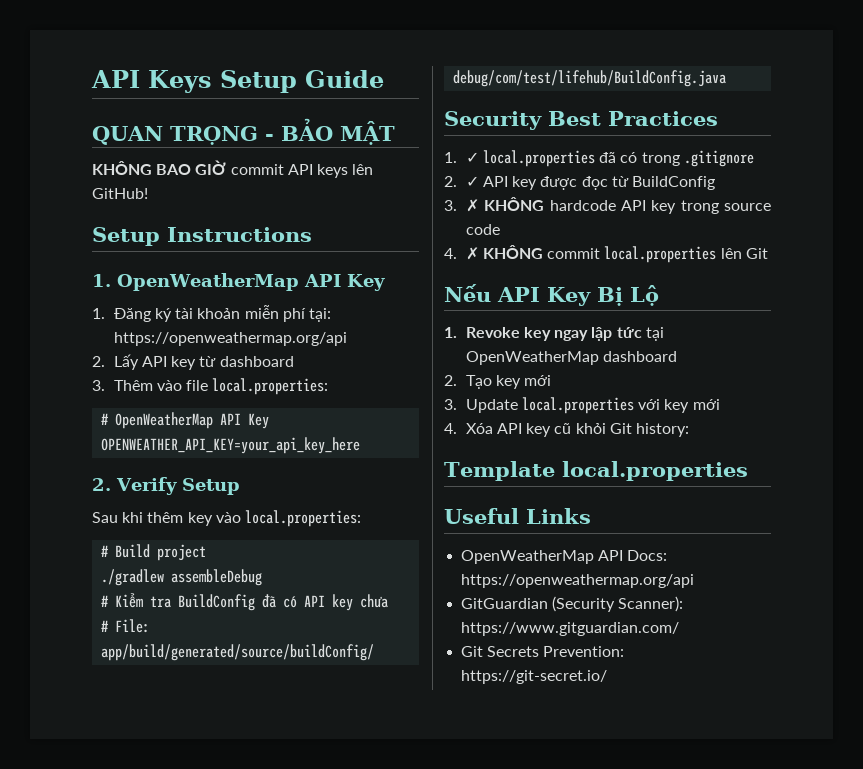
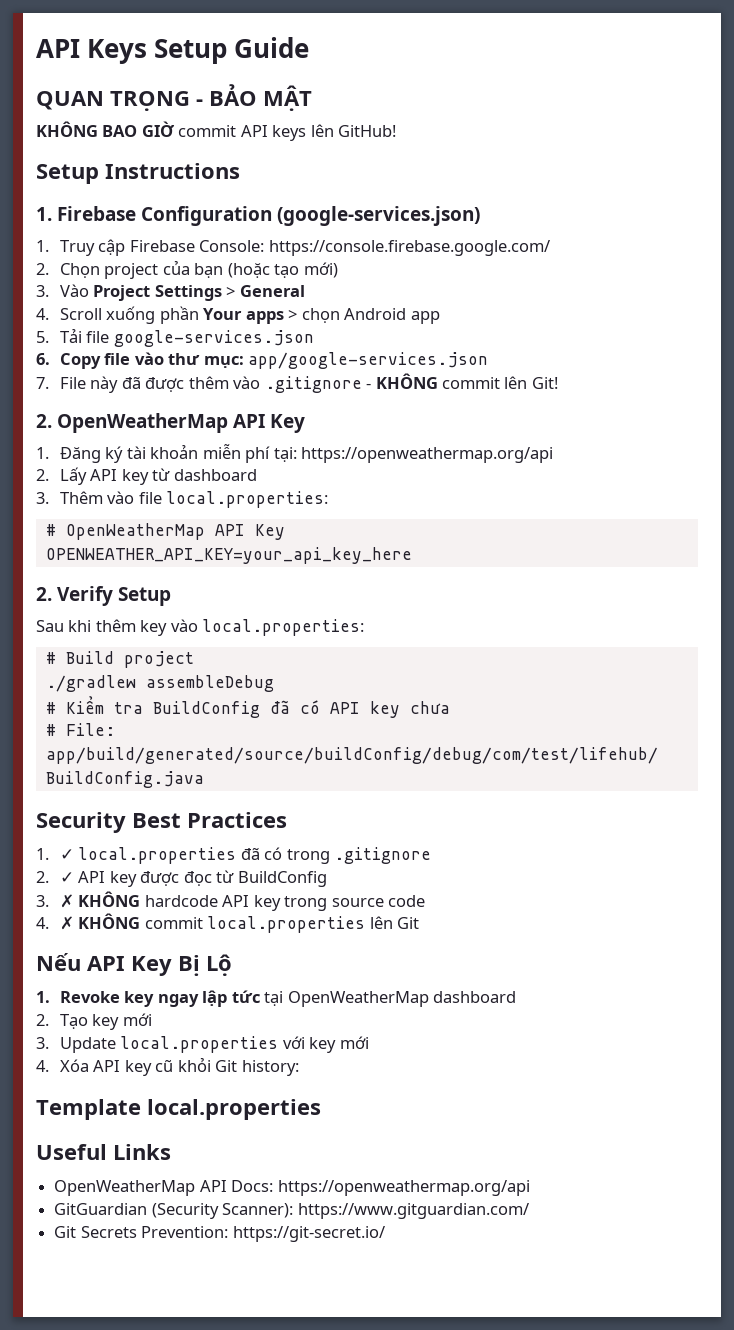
(111, 280) none -> [57,206,481,226] [36,239,550,256] [36,260,338,279] [36,284,305,301] [36,306,440,324] [36,328,314,347] [36,352,489,369] [36,373,558,393] [36,414,52,428] Firebase Configuration (google-services.json) // 1. Truy cập Firebase Console: https://console.firebase.google.com/ // 2. Chọn project của bạn (hoặc tạo mới) // 3. Vào Project Settings > General // 4. Scroll xuống phần Your apps > chọn Android app // 5. Tải file google-services.json // 6. Copy file vào thư mục: app/google-services.json // 7. File này đã được thêm vào .gitignore - KHÔNG commit lên Git! // 2.

